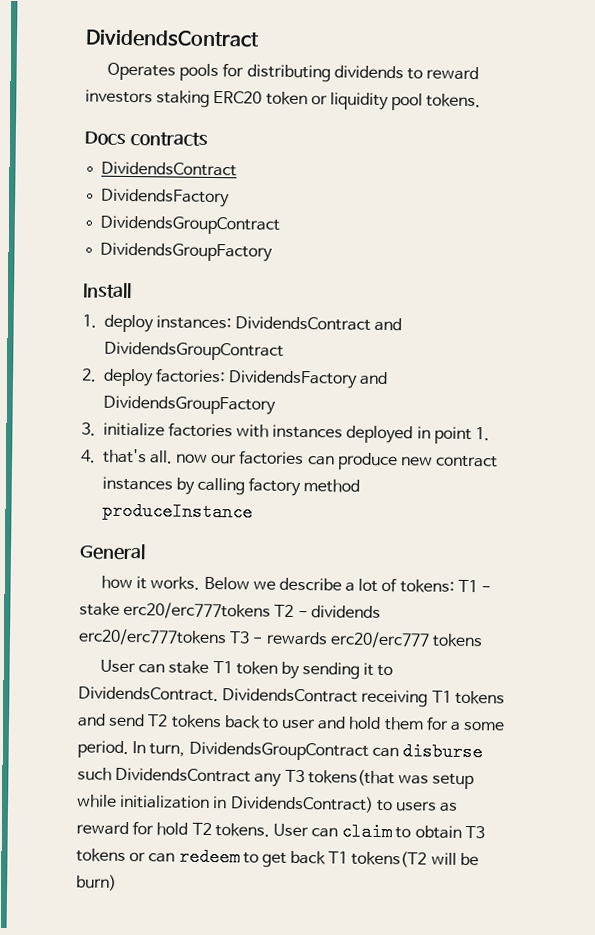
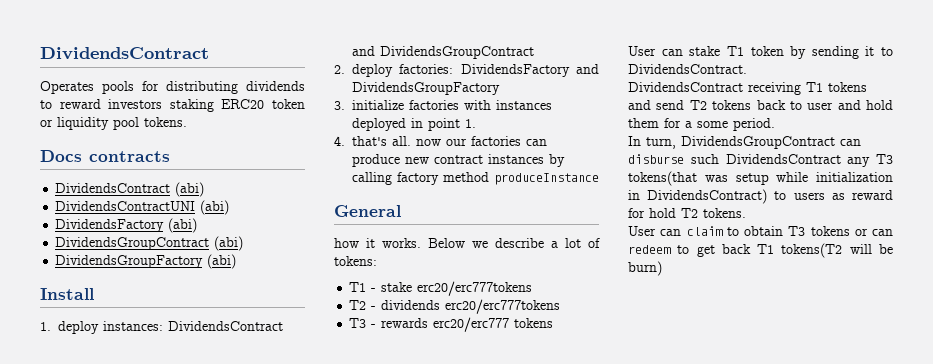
[101,188,231,208] [100,215,281,235] [100,242,274,262] // DividendsFactory // DividendsGroupContract // DividendsGroupFactory -> [175,182,205,197] [55,200,230,215] [55,218,198,233] [55,236,244,251] [55,254,237,269] (abi) // DividendsContractUNI (abi) // DividendsFactory (abi) // DividendsGroupContract (abi) // DividendsGroupFactory (abi)
(455, 586) none -> (377, 261) //
(272, 610) none -> (533, 288) //
(227, 637) none -> (561, 306) //
(219, 694) none -> (747, 69) //
(129, 749) none -> (775, 124) //
(270, 830) none -> (746, 213) //

